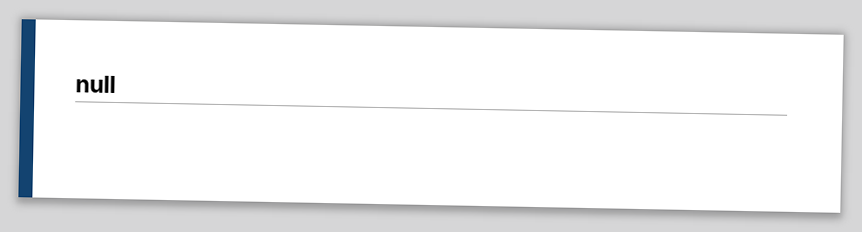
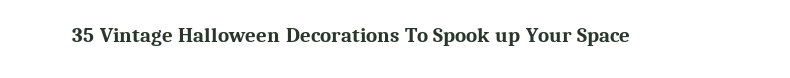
[75,75,116,93] null -> [72,27,631,46] 35 Vintage Halloween Decorations To Spook up Your Space

